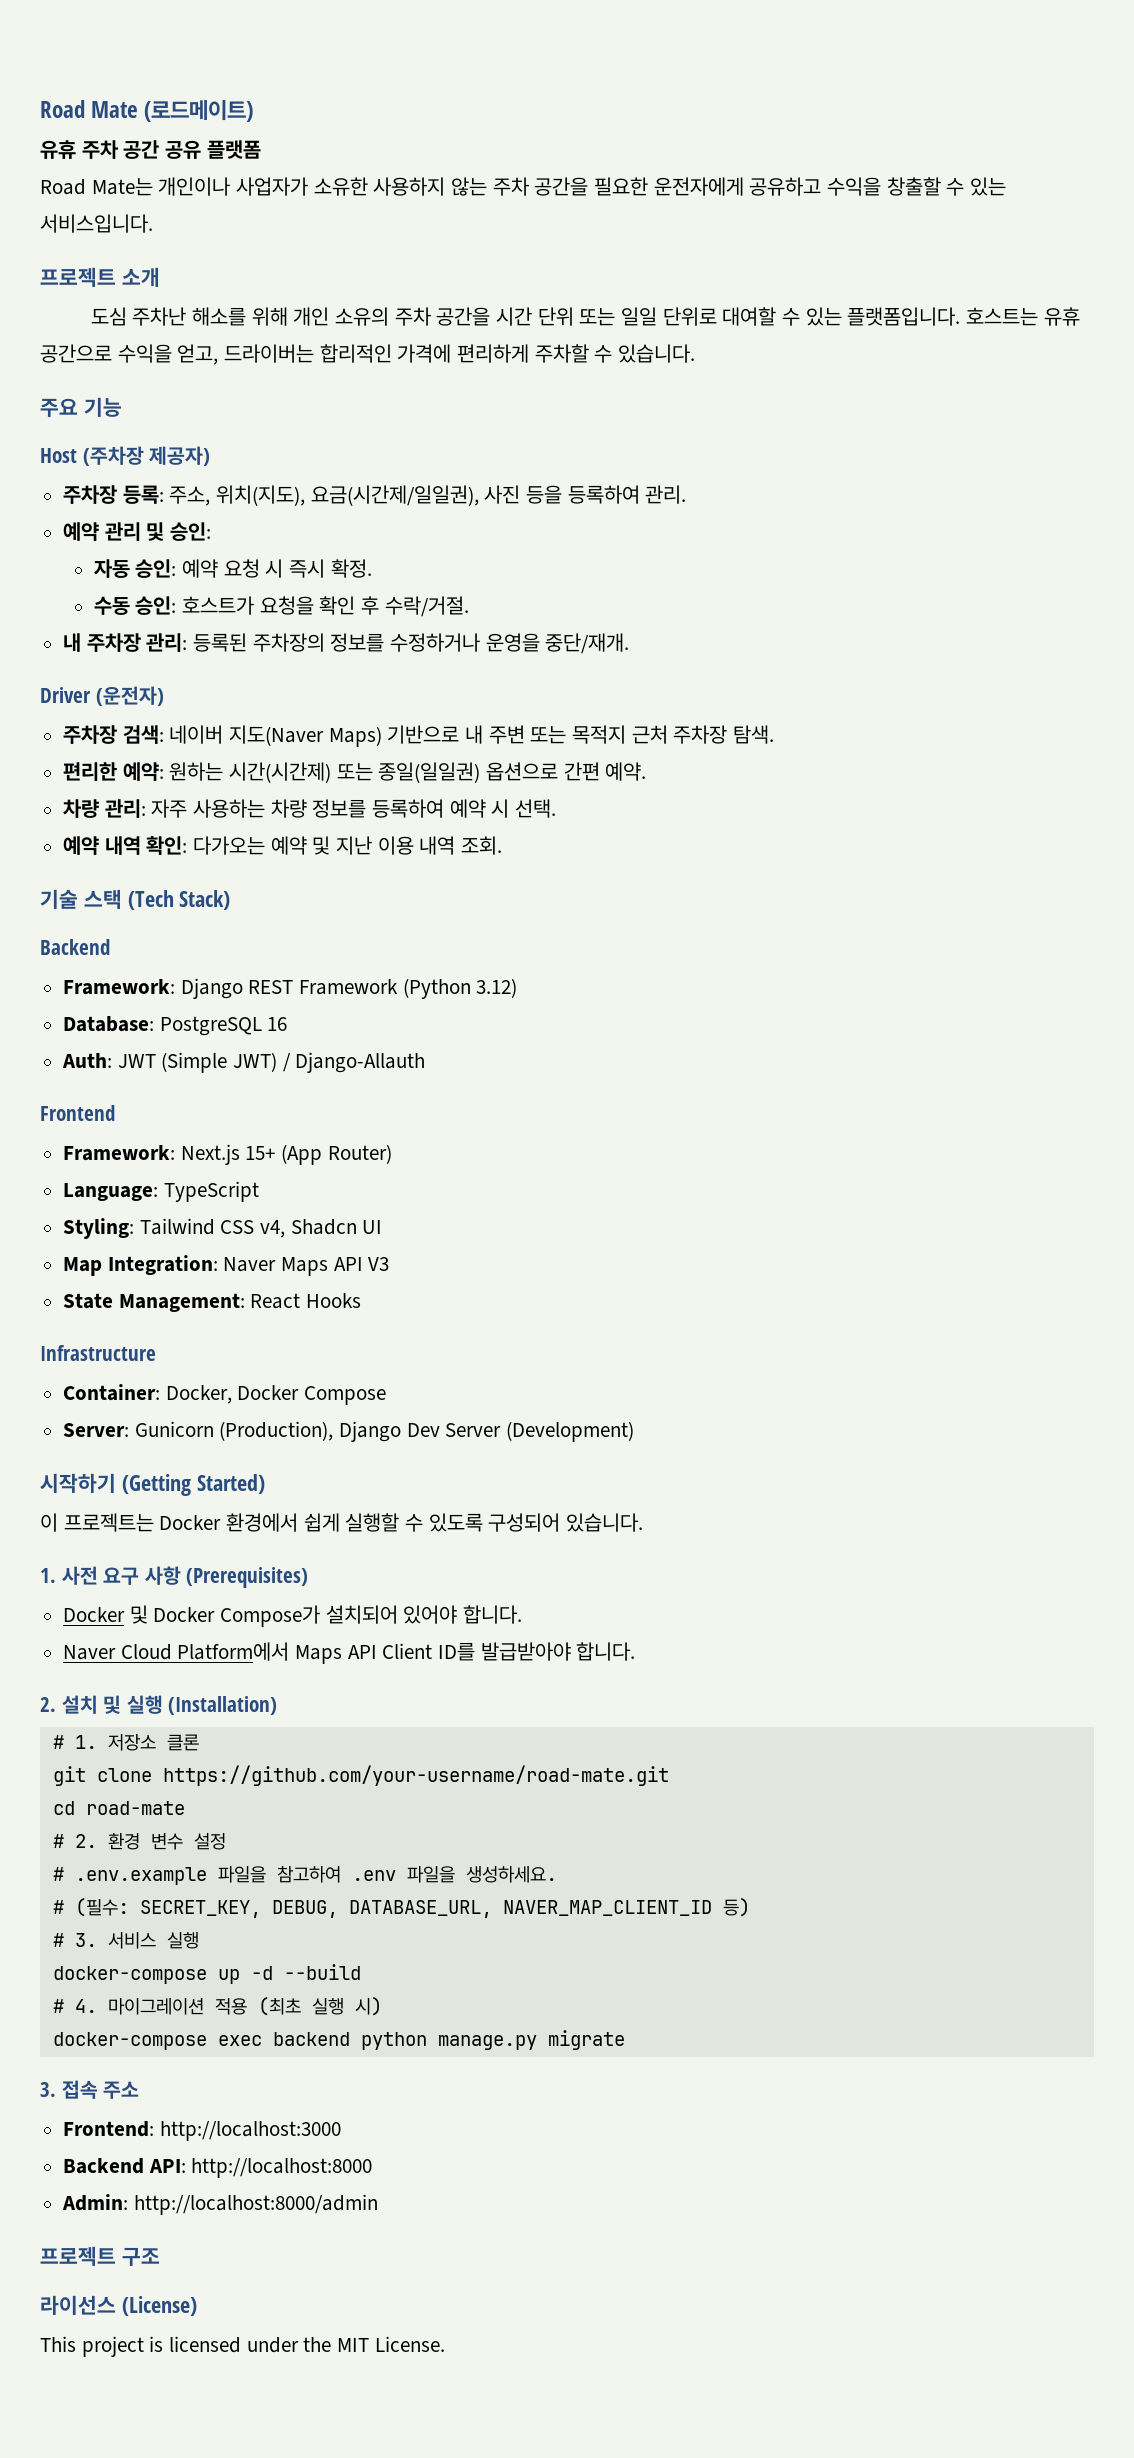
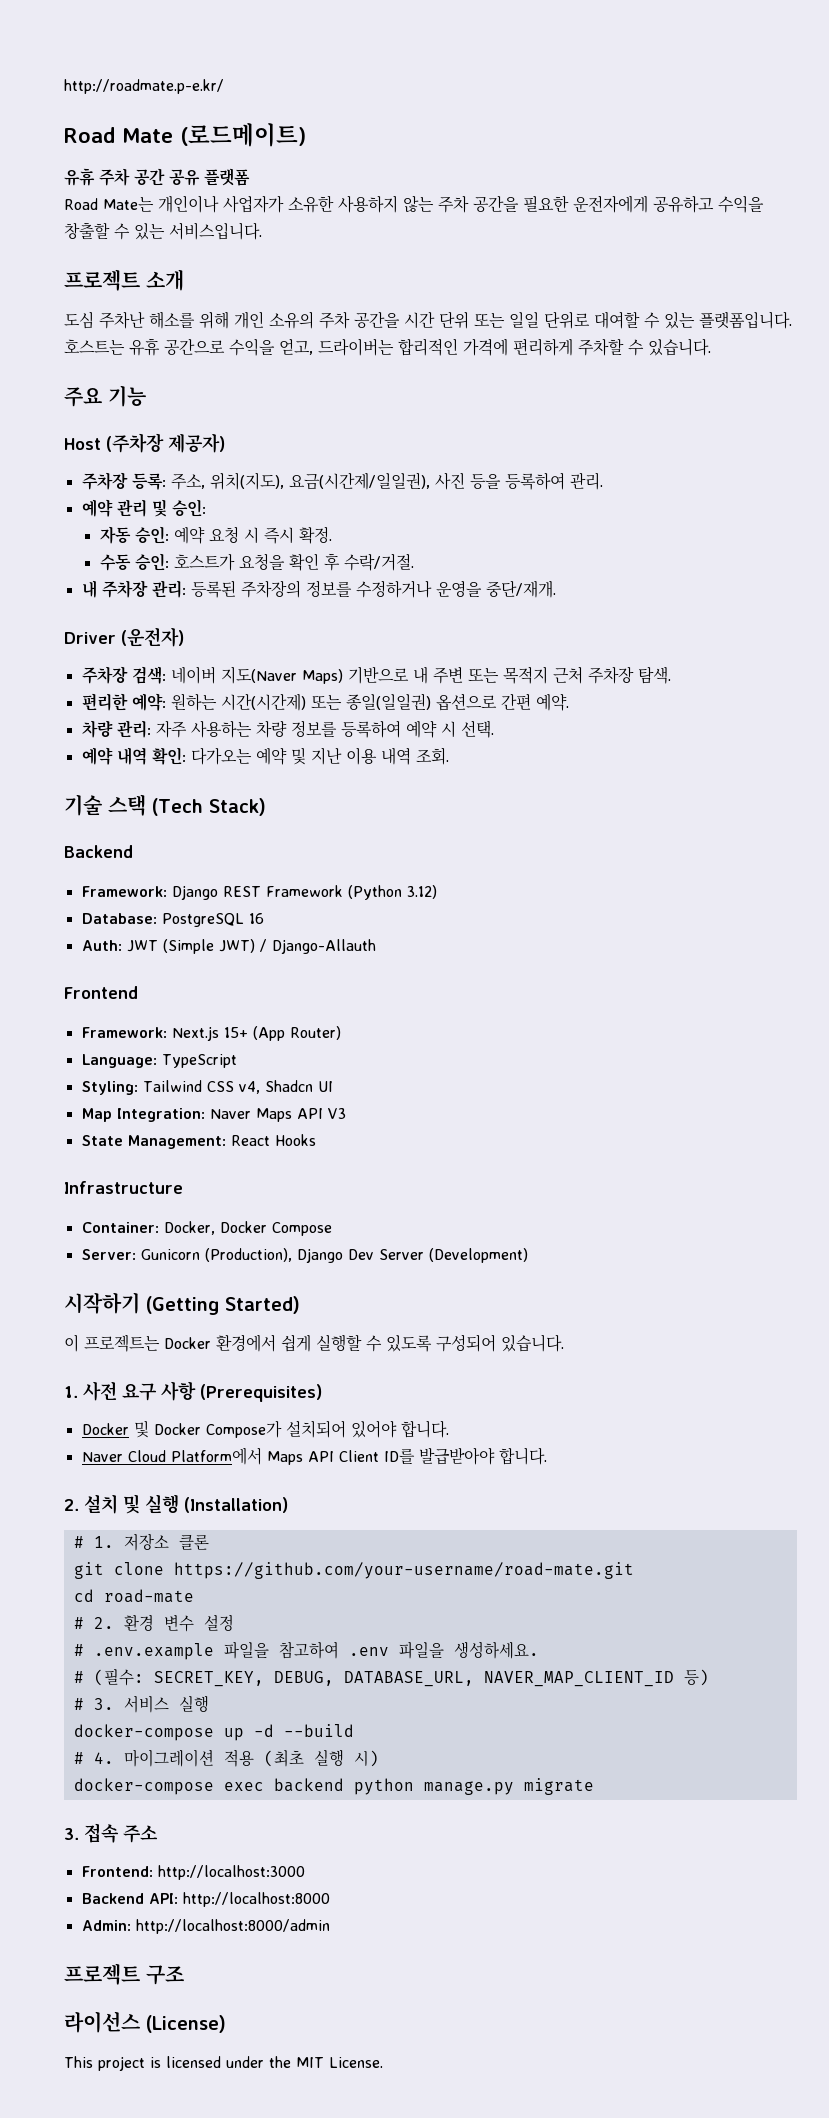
(40, 109) none -> [64,79,224,94] http://roadmate.p-e.kr/ //

